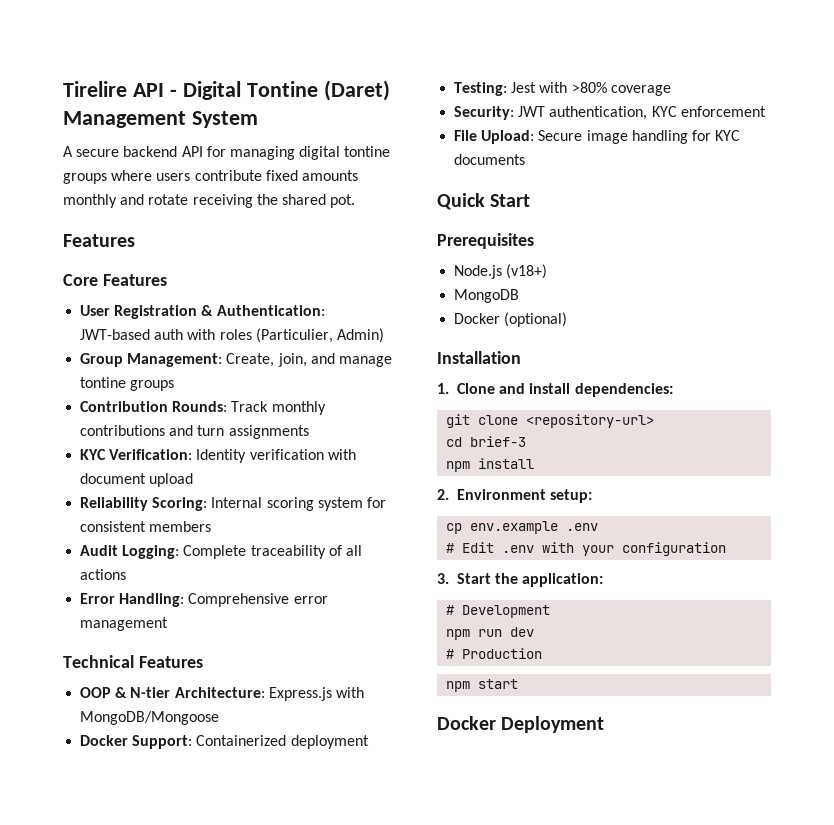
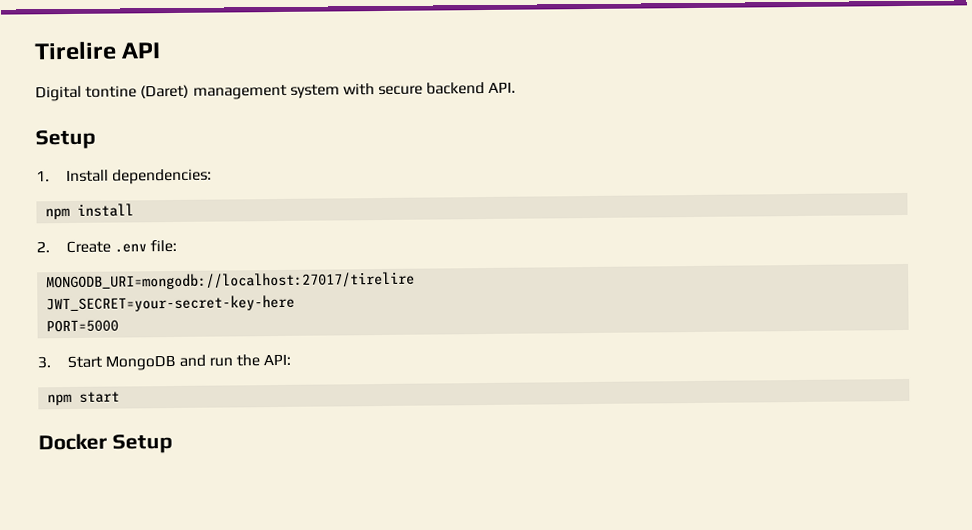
[169,80,390,101] [63,111,258,128] [63,146,391,160] [63,170,358,184] [63,194,356,208] [63,234,135,247] [63,274,167,286] [80,305,325,319] [80,328,384,343] [80,353,392,367] [80,377,175,391] [80,401,326,415] [80,425,309,439] [80,449,356,463] [80,473,194,487] [80,497,386,511] [80,521,212,532] [80,545,362,559] [80,569,127,580] [80,593,328,607] [80,617,169,631] [63,655,203,668] [80,687,364,701] [80,711,220,725] [80,735,369,749] [454,82,671,96] [454,106,766,120] [454,130,741,144] [454,154,526,165] [437,193,531,210] [437,233,534,249] [454,264,548,279] [454,289,520,303] [454,312,568,327] [437,351,521,364] [437,383,673,397] [446,414,655,428] [446,436,527,447] [446,458,535,472] [437,489,593,503] [446,521,599,534] [446,542,727,556] [437,573,604,587] [446,605,551,618] [446,627,535,640] [446,648,543,659] - Digital Tontine (Daret) Management System // A secure backend API for managing digital tontine groups where users contribute fixed amounts monthly and rotate receiving the shared pot. // Features // Core Features // User Registration & Authentication: JWT-based auth with roles (Particulier, Admin) // Group Management: Create, join, and manage tontine groups // Contribution Rounds: Track monthly contributions and turn assignments // KYC Verification: Identity verification with document upload // Reliability Scoring: Internal scoring system for consistent members // Audit Logging: Complete traceability of all actions // Error Handling: Comprehensive error management // Technical Features // OOP & N-tier Architecture: Express.js with MongoDB/Mongoose // Docker Support: Containerized deployment // Testing: Jest with >80% coverage // Security: JWT authentication, KYC enforcement // File Upload: Secure image handling for KYC documents // Quick Start // Prerequisites // Node.js (v18+) // MongoDB // Docker (optional) // Installation // 1. Clone and install dependencies: // git clone <repository-url> // cd brief-3 // npm install // 2. Environment setup: // cp env.example .env // # Edit .env with your configuration // 3. Start the application: // # Development // npm run dev // # Production -> [35,81,517,102] [35,129,96,150] [36,168,212,185] [45,203,135,220] [36,239,177,254] [46,271,416,291] [46,294,296,313] [46,319,120,333] [37,353,292,371] // Digital tontine (Daret) management system with secure backend API. // Setup // 1. Install dependencies: // npm install // 2. Create .env file: // MONGODB_URI=mongodb://localhost:27017/tirelire // JWT_SECRET=your-secret-key-here // PORT=5000 // 3. Start MongoDB and run the API:
[501,716,605,733] Deployment -> [111,434,173,454] Setup

